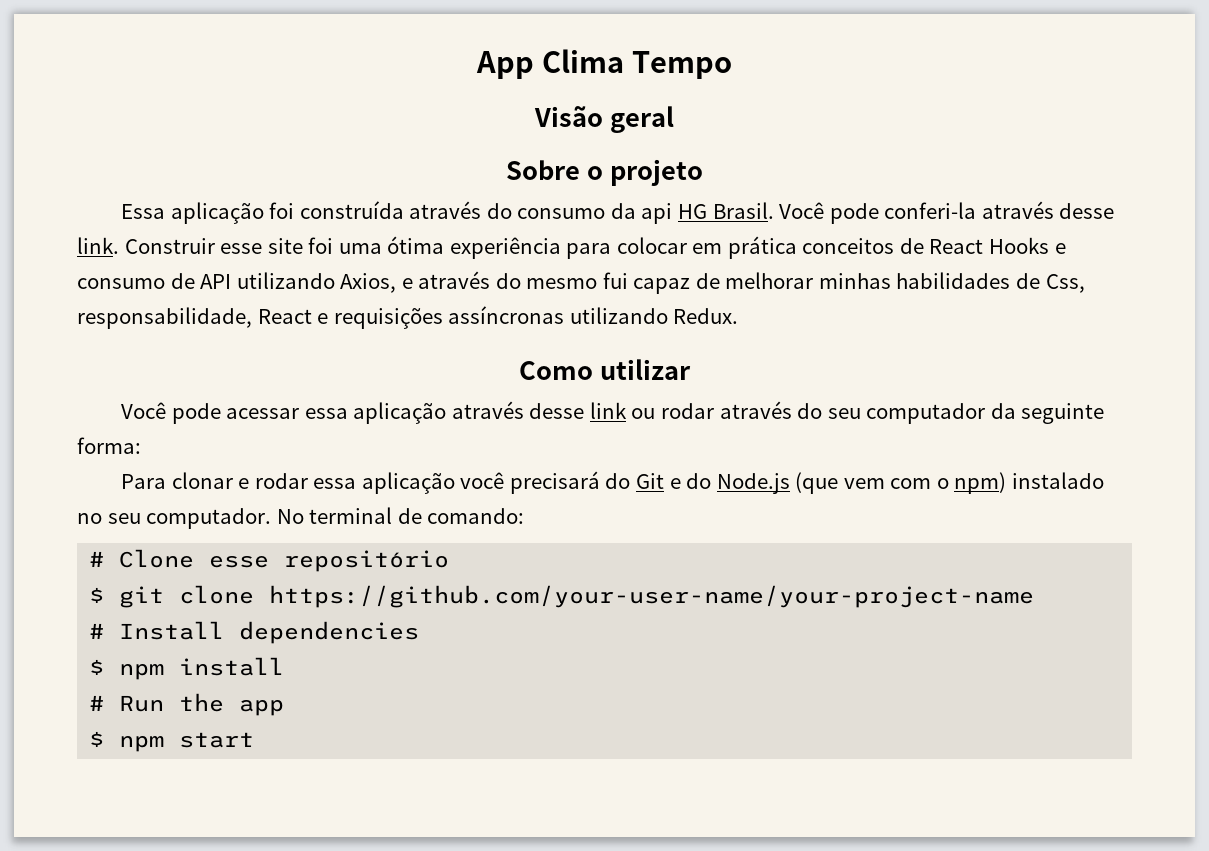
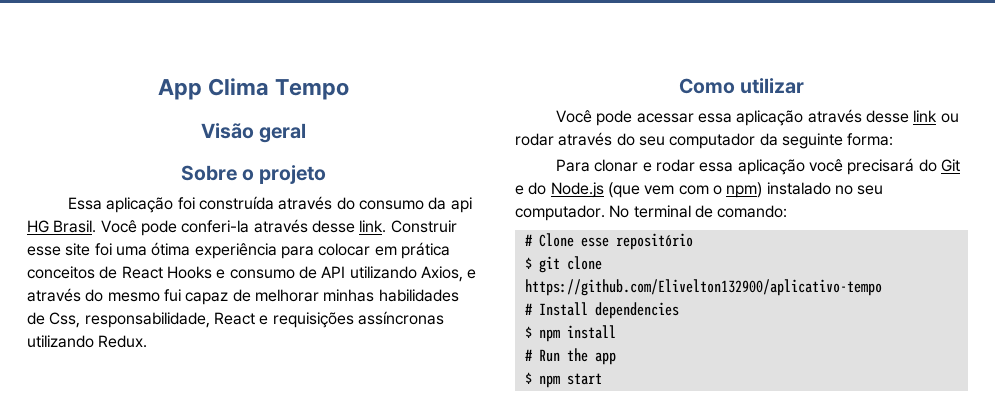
[269,585,1035,608] https://github.com/your-user-name/your-project-name -> [524,279,882,296] https://github.com/Elivelton132900/aplicativo-tempo

